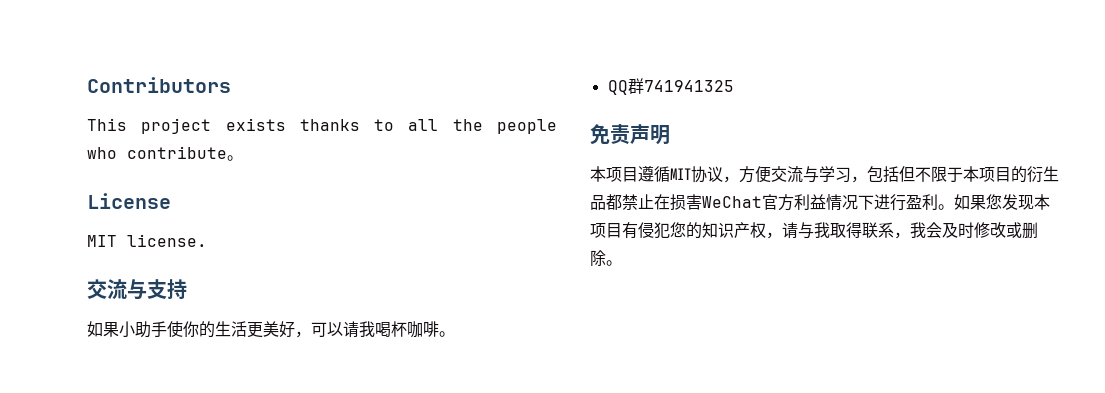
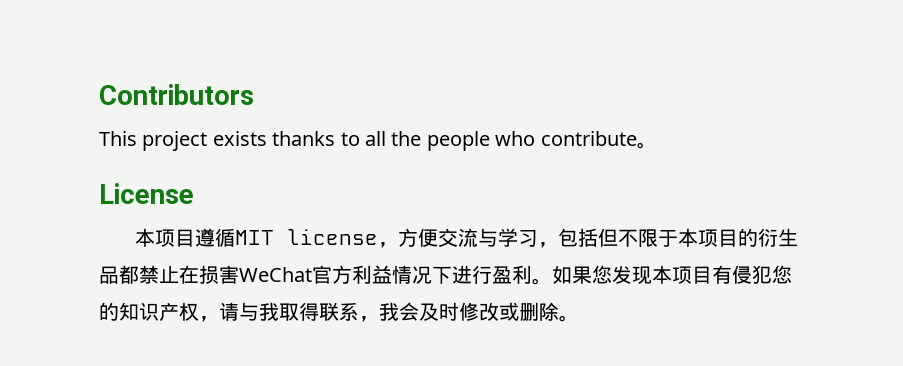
[87,234,207,247] [87,279,187,300] [87,321,455,338] [607,78,734,95] [590,124,670,145] // MIT license. // 交流与支持 // 如果小助手使你的生活更美好，可以请我喝杯咖啡。 // QQ群741941325 // 免责声明 -> (194, 193) none
[691,166,723,183] 协议 -> [286,229,378,245] license

